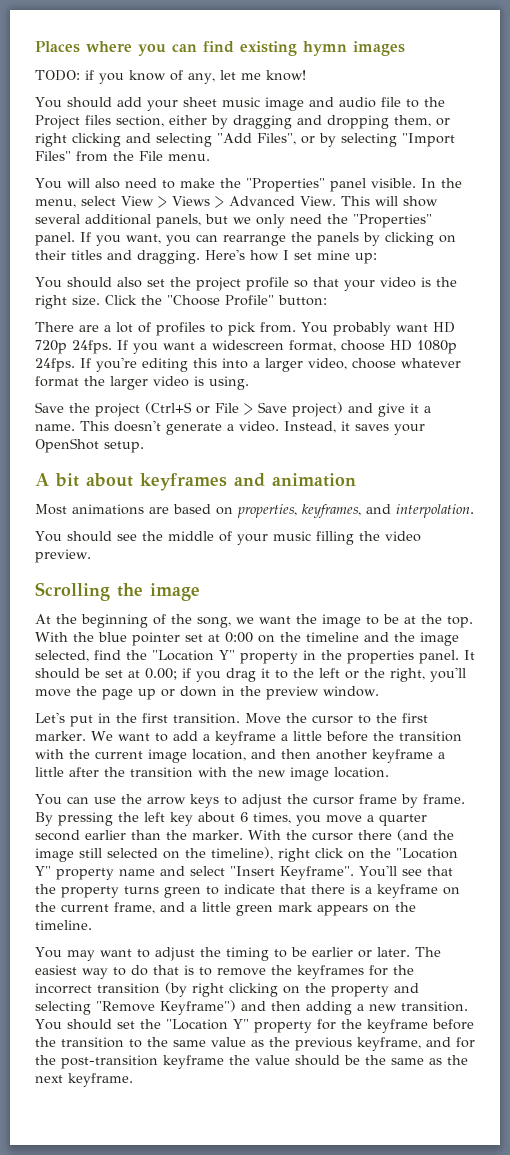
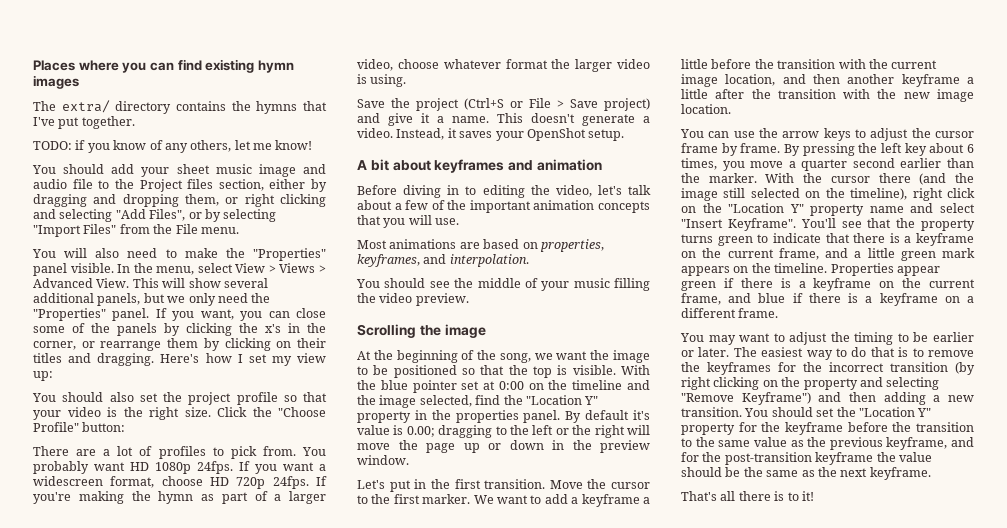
(405, 48) none -> [33,100,327,114] [33,116,135,129] // The extra/ directory contains the hymns that I've put together.
[188,73,215,84] any, -> [164,140,232,153] any others,
[223,235,286,246] rearrange -> [296,308,326,318] [33,323,85,333] close some of
(434, 239) none -> [239,323,326,333] [33,338,271,351] the x's in the corner, or rearrange them by clicking
[317,250,350,260] mine -> [271,353,326,366] my view
[35,340,67,354] 720p -> [155,462,191,474] 1080p
[417,340,457,354] 1080p -> [236,477,266,489] 720p
[142,358,248,372] editing this into -> [78,491,268,504] making the hymn as part of
(356, 480) none -> [357,185,651,198] [357,200,650,213] [357,215,460,228] // Before diving in to editing the video, let's talk about a few of the important animation concepts that you will use.
[404,614,473,628] at the top. -> [393,365,616,378] positioned so that the top is visible.
[464,650,475,660] [35,668,270,682] It should be set at 0.00; if you drag it -> [565,410,650,423] [357,425,493,438] By default it's value is 0.00; dragging
[390,667,466,682] right, you'll -> [594,425,650,438] right will
(92, 925) none -> [830,263,940,276] [681,278,975,291] [681,293,974,306] [681,308,779,318] Properties appear green if there is a keyframe on the current frame, and blue if there is a keyframe on a different frame.
(133, 1080) none -> [681,491,814,501] // That's all there is to it!

